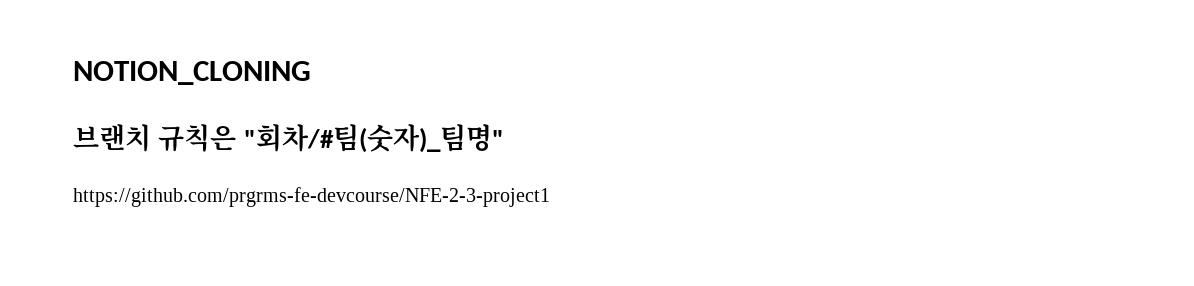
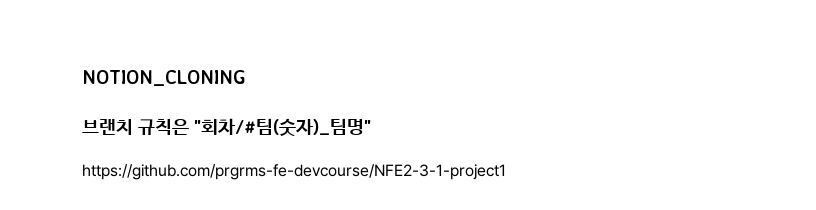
[73,187,550,207] https://github.com/prgrms-fe-devcourse/NFE-2-3-project1 -> [82,164,506,180] https://github.com/prgrms-fe-devcourse/NFE2-3-1-project1

